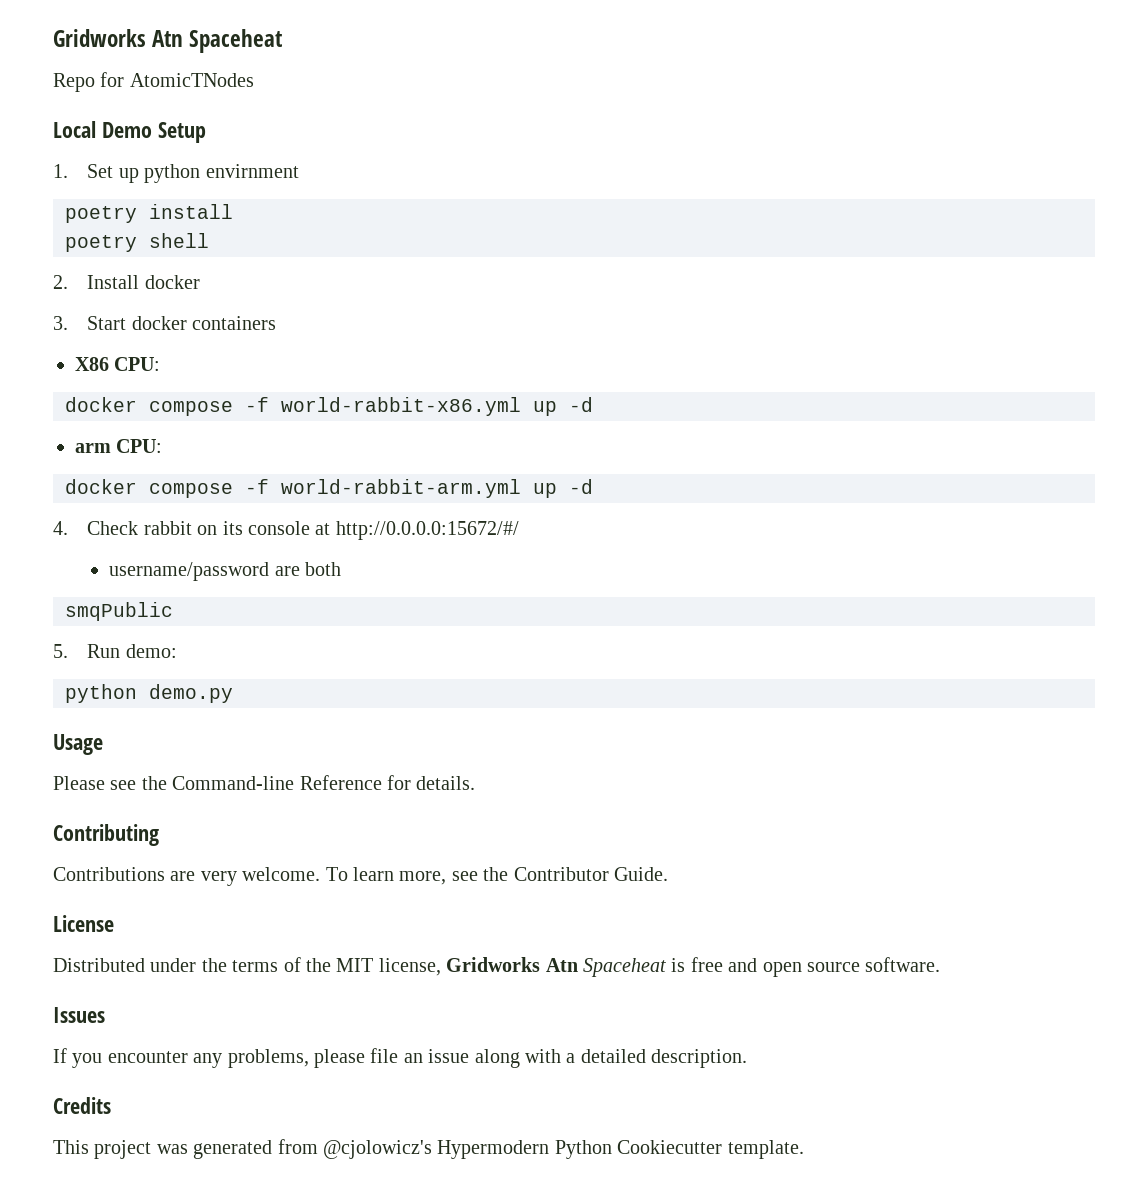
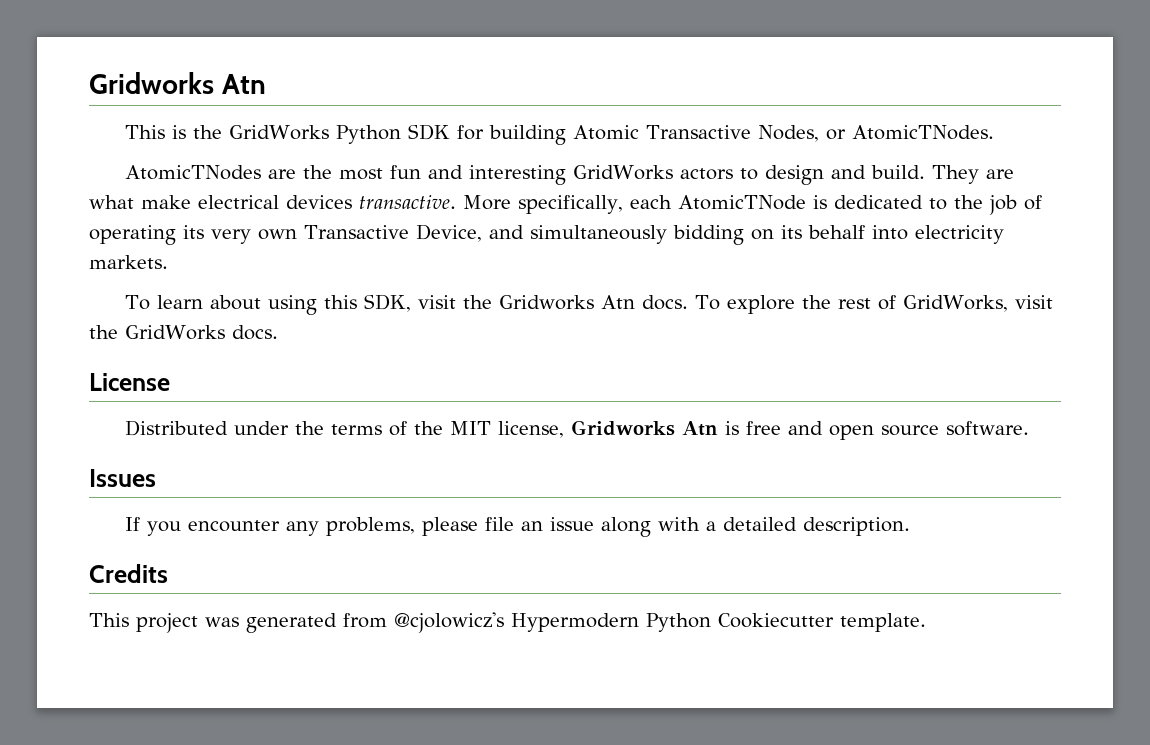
[53,29,283,53] [53,72,254,92] [53,121,206,143] [53,164,299,183] [65,204,233,223] [65,233,209,252] [53,275,200,289] [53,316,277,330] [75,357,161,371] [65,397,593,416] [75,439,163,453] [65,479,593,498] [53,521,519,540] [109,562,342,581] [65,602,173,621] [53,644,177,658] [65,684,233,703] [53,734,103,755] [53,775,476,790] [53,824,159,846] [53,867,668,886] Gridworks Atn Spaceheat // Repo for AtomicTNodes // Local Demo Setup // 1. Set up python envirnment // poetry install // poetry shell // 2. Install docker // 3. Start docker containers // X86 CPU: // docker compose -f world-rabbit-x86.yml up -d // arm CPU: // docker compose -f world-rabbit-arm.yml up -d // 4. Check rabbit on its console at http://0.0.0.0:15672/#/ // username/password are both // smqPublic // 5. Run demo: // python demo.py // Usage // Please see the Command-line Reference for details. // Contributing // Contributions are very welcome. To learn more, see the Contributor Guide. -> [89,72,266,94] [125,124,995,145] [125,165,1015,185] [89,195,1042,215] [89,224,1004,245] [89,255,168,269] [125,294,1054,315] [89,325,278,340] Gridworks Atn // This is the GridWorks Python SDK for building Atomic Transactive Nodes, or AtomicTNodes. // AtomicTNodes are the most fun and interesting GridWorks actors to design and build. They are what make electrical devices transactive. More specifically, each AtomicTNode is dedicated to the job of operating its very own Transactive Device, and simultaneously bidding on its behalf into electricity markets. // To learn about using this SDK, visit the Gridworks Atn docs. To explore the rest of GridWorks, visit the GridWorks docs.
[582,958,666,977] Spaceheat -> (719, 428) none

